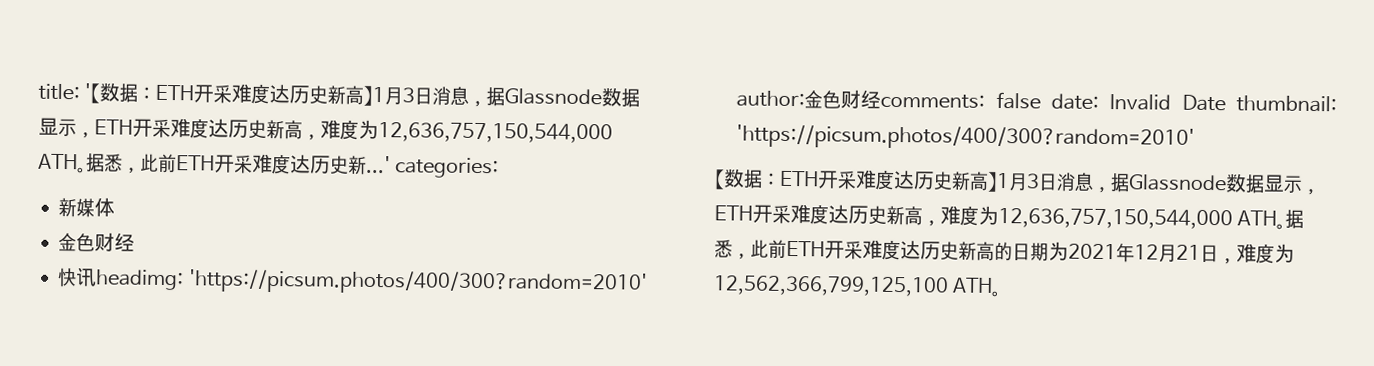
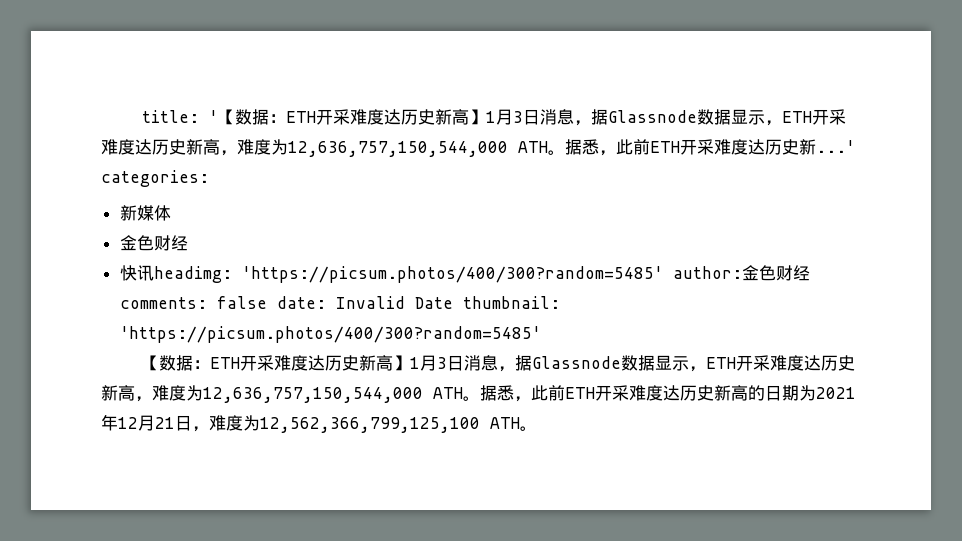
[187,269,648,296] 'https://picsum.photos/400/300?random=2010' -> [241,266,663,283] 'https://picsum.photos/400/300?random=5485'
[736,124,1196,151] 'https://picsum.photos/400/300?random=2010' -> [119,326,541,343] 'https://picsum.photos/400/300?random=5485'

